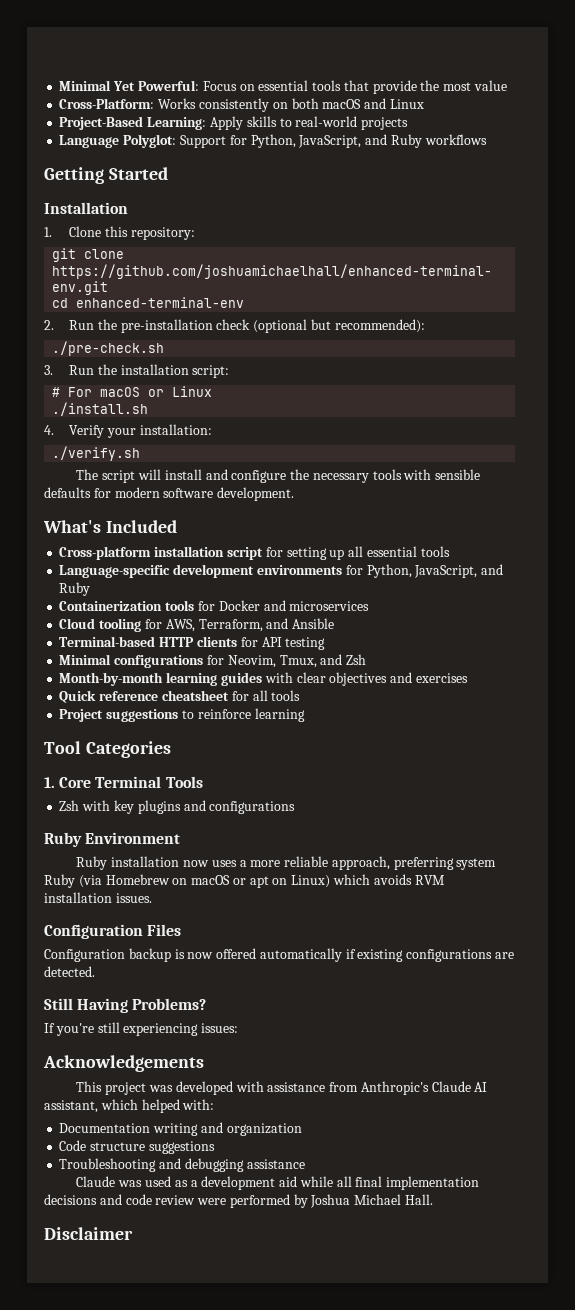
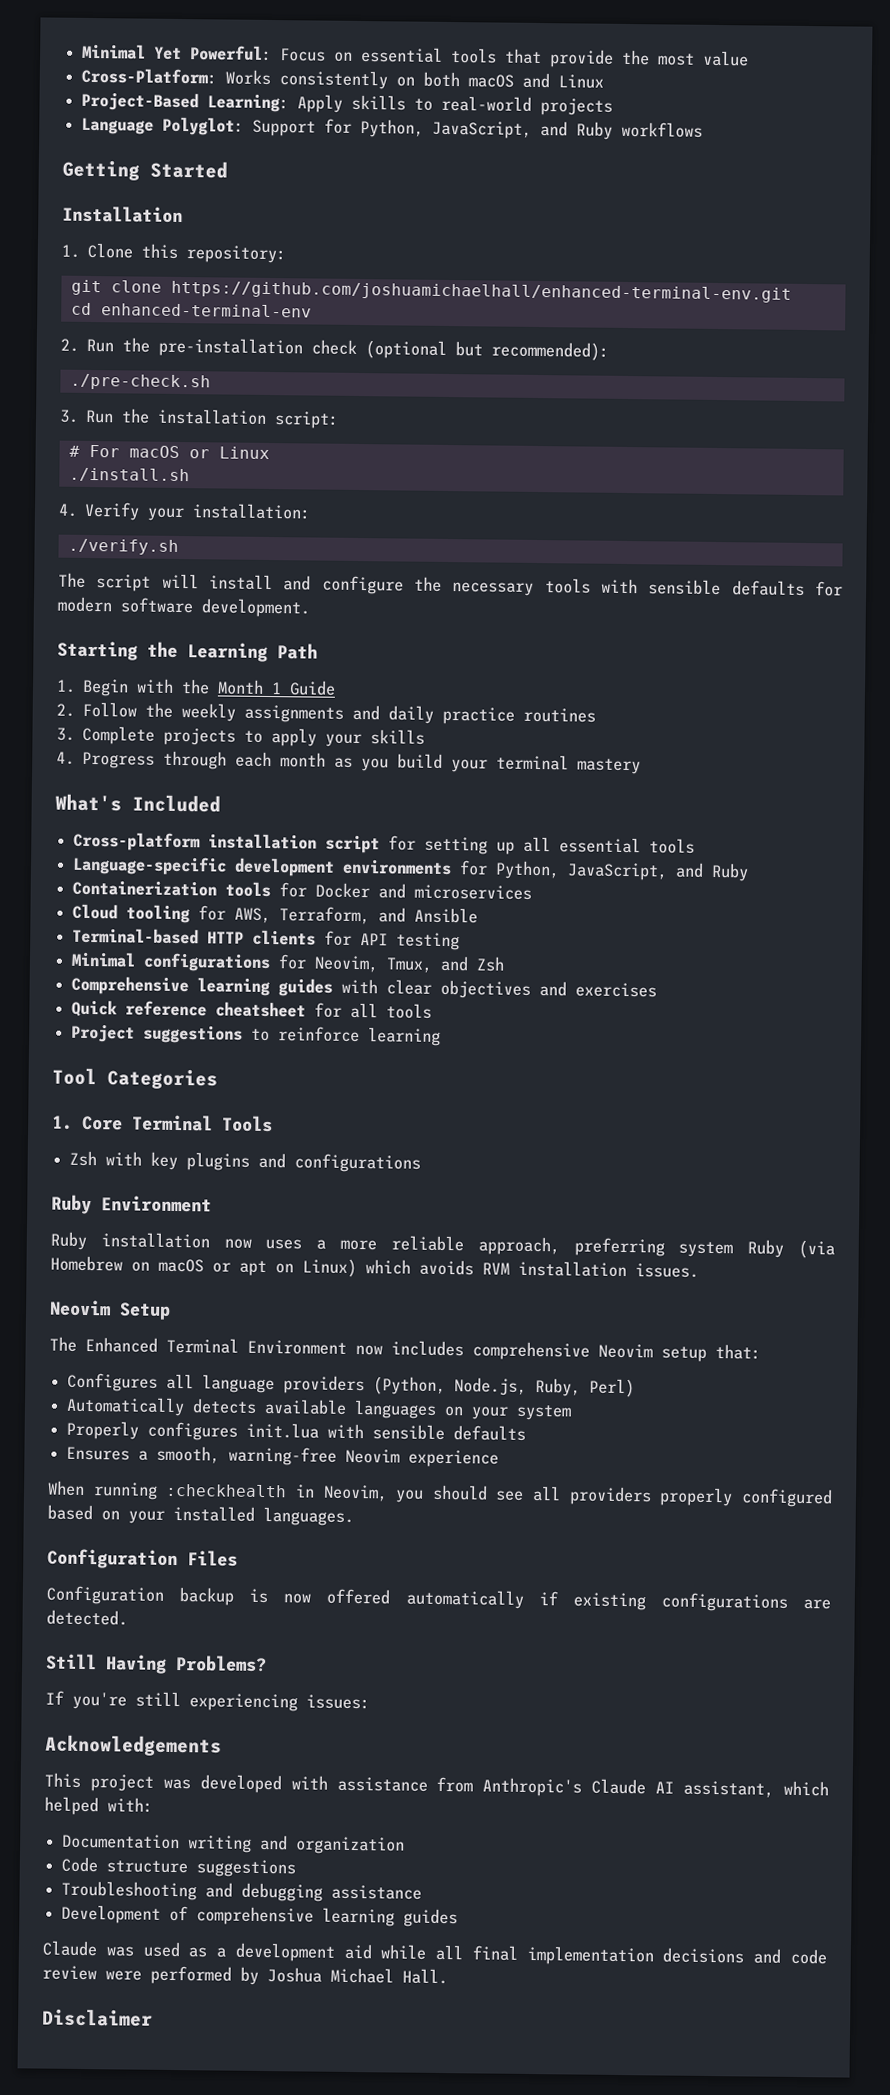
(295, 494) none -> [57,640,318,662] [56,678,337,697] [56,701,597,725] [56,725,426,748] [56,750,642,775] // Starting the Learning Path // 1. Begin with the Month 1 Guide // 2. Follow the weekly assignments and daily practice routines // 3. Complete projects to apply your skills // 4. Progress through each month as you build your terminal mastery
[59,672,164,686] Month-by-month -> [71,975,190,996] Comprehensive
(152, 898) none -> [49,1299,171,1320] [49,1336,761,1362] [67,1372,636,1398] [66,1396,573,1421] [66,1420,527,1441] [66,1445,500,1468] [47,1480,833,1508] [47,1504,354,1527] // Neovim Setup // The Enhanced Terminal Environment now includes comprehensive Neovim setup that: // Configures all language providers (Python, Node.js, Ruby, Perl) // Automatically detects available languages on your system // Properly configures init.lua with sensible defaults // Ensures a smooth, warning-free Neovim experience // When running :checkhealth in Neovim, you should see all providers properly configured based on your installed languages.
(305, 1164) none -> [61,1904,459,1928] // Development of comprehensive learning guides

